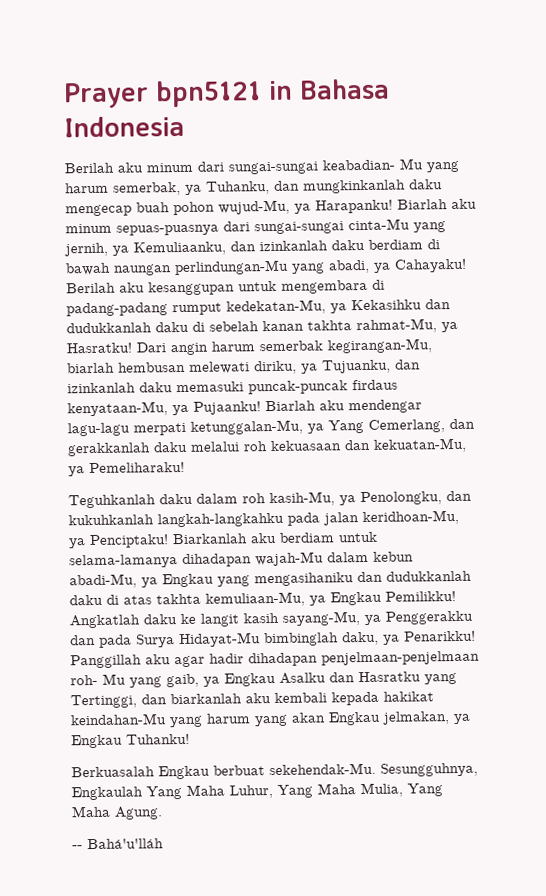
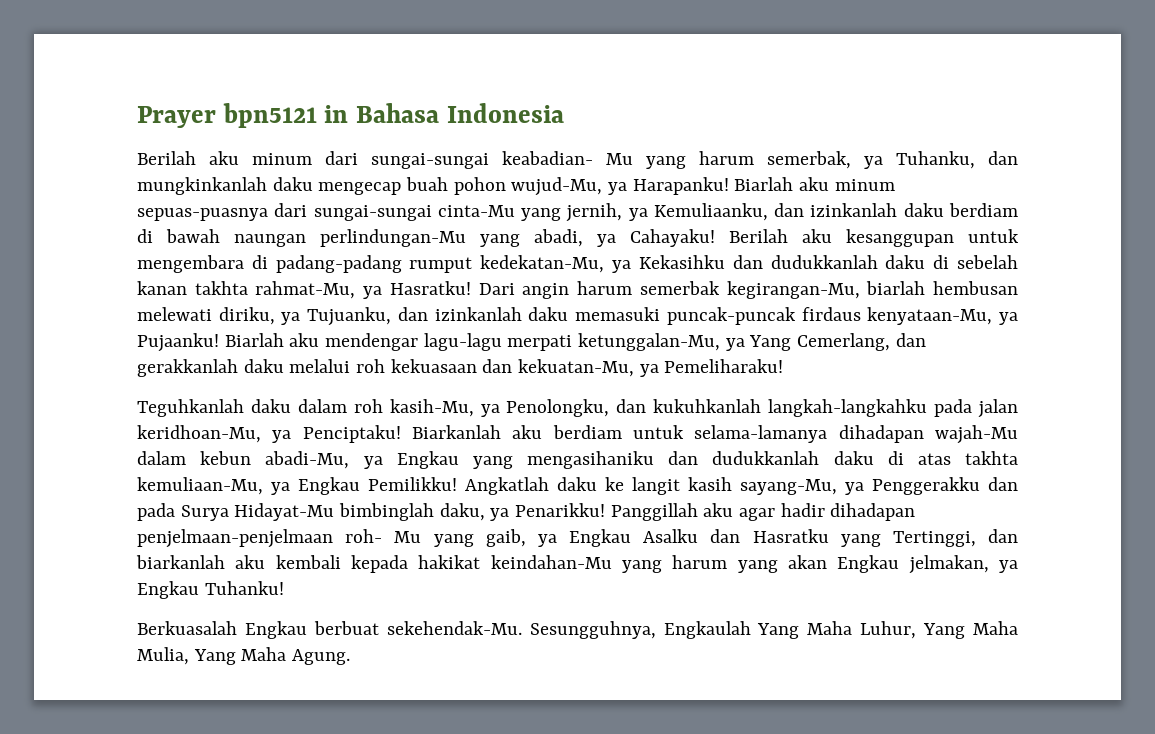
[72,838,164,850] // -- Bahá'u'lláh -> (351, 657) none

